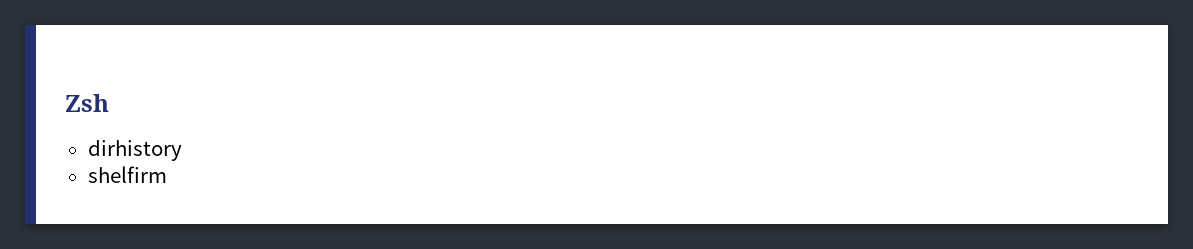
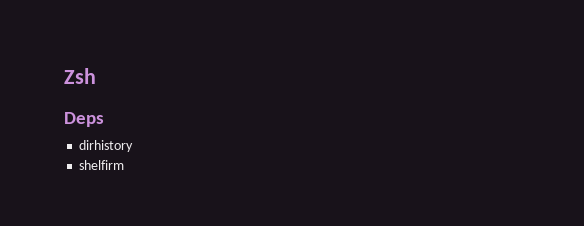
(109, 103) none -> [64,112,104,127] // Deps

